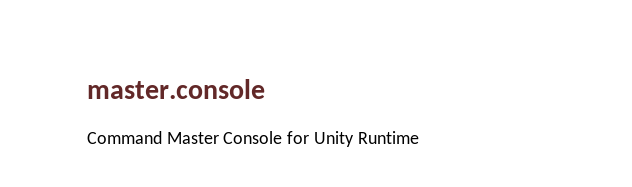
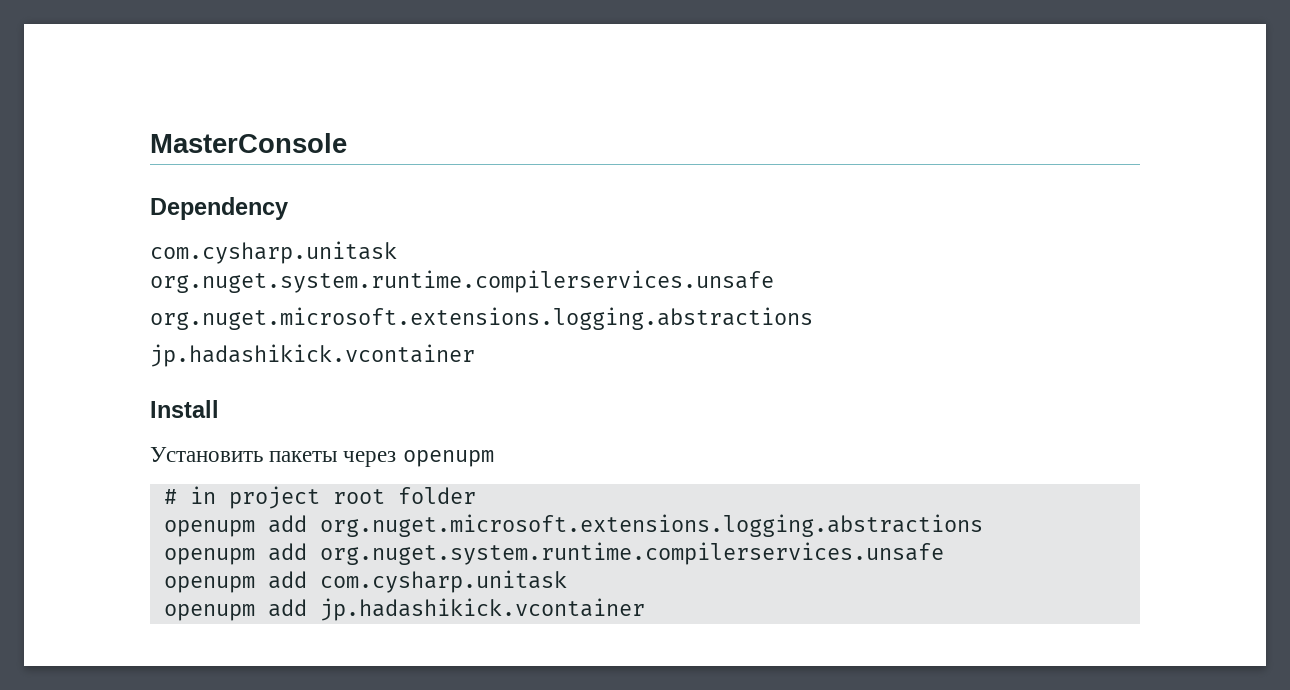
[87,79,265,99] [87,131,419,147] master.console // Command Master Console for Unity Runtime -> [150,133,347,153] [150,197,288,220] [150,241,397,264] [150,270,774,293] [150,307,813,330] [150,344,475,367] [150,400,219,418] [150,447,494,467] [163,486,476,509] [163,514,983,537] [163,542,944,565] [163,570,567,593] [163,598,645,621] MasterConsole // Dependency // com.cysharp.unitask // org.nuget.system.runtime.compilerservices.unsafe // org.nuget.microsoft.extensions.logging.abstractions // jp.hadashikick.vcontainer // Install // Установить пакеты через openupm // # in project root folder // openupm add org.nuget.microsoft.extensions.logging.abstractions // openupm add org.nuget.system.runtime.compilerservices.unsafe // openupm add com.cysharp.unitask // openupm add jp.hadashikick.vcontainer

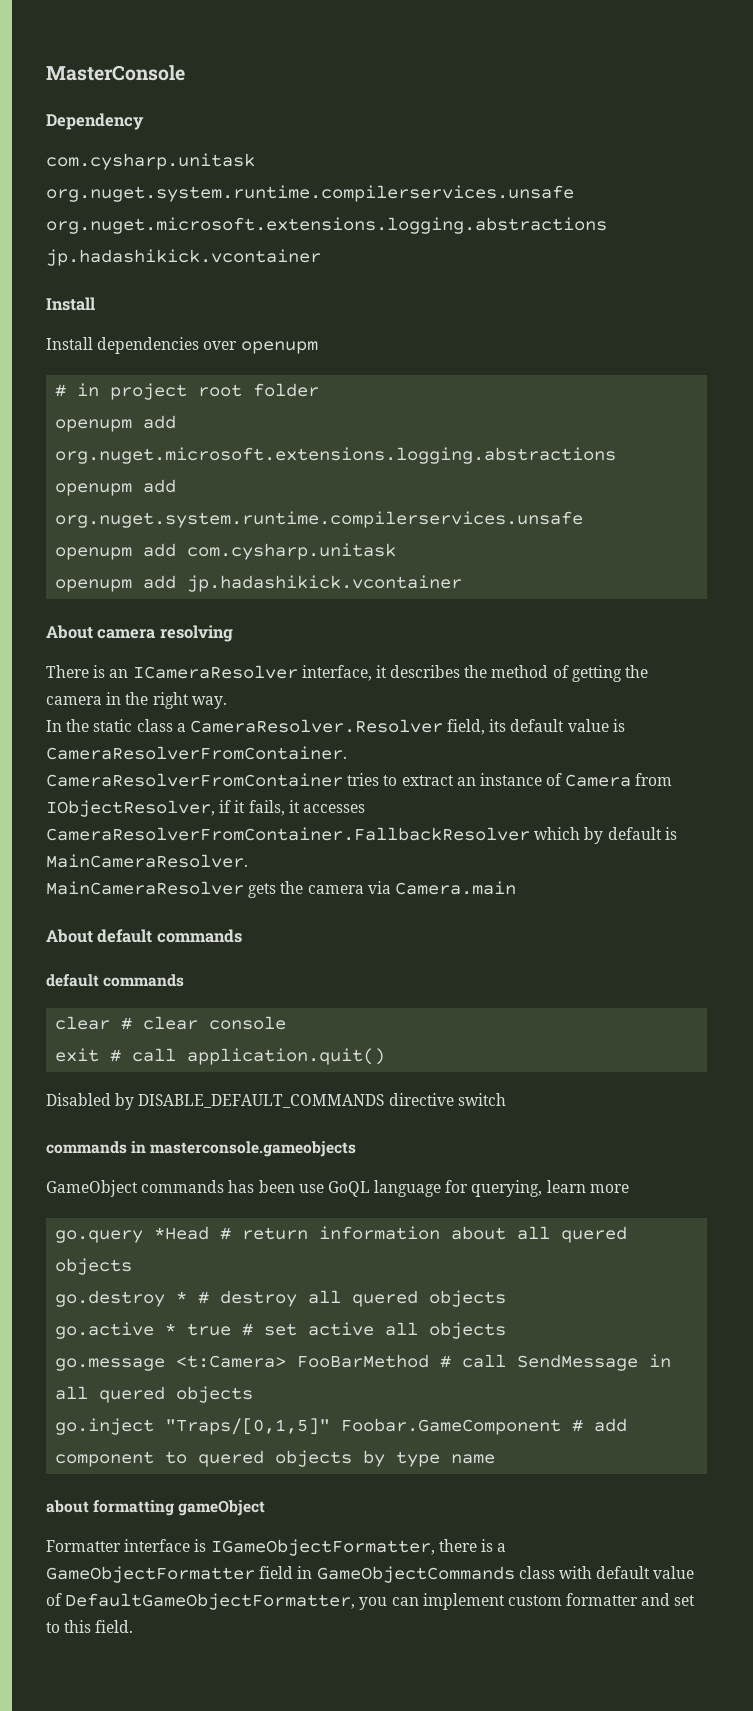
[150,447,397,467] Установить пакеты через -> [46,337,238,354] Install dependencies over
(645, 609) none -> [46,625,233,642] [46,665,649,682] [46,692,227,709] [46,719,625,735] [46,746,347,760] [46,773,673,787] [46,800,365,817] [46,827,677,844] [46,854,248,868] [46,881,516,898] [46,929,242,943] [46,974,185,987] [55,1016,287,1030] [55,1048,386,1065] [46,1093,506,1110] [46,1141,357,1157] [46,1180,629,1197] [55,1226,628,1243] [55,1258,133,1275] [55,1290,507,1307] [55,1322,507,1339] [55,1354,672,1371] [55,1386,254,1403] [55,1418,628,1435] [55,1450,496,1467] [46,1500,266,1516] [46,1539,507,1556] [46,1566,695,1583] [46,1593,696,1610] [46,1620,134,1633] // About camera resolving // There is an ICameraResolver interface, it describes the method of getting the camera in the right way. // In the static class a CameraResolver.Resolver field, its default value is CameraResolverFromContainer. // CameraResolverFromContainer tries to extract an instance of Camera from IObjectResolver, if it fails, it accesses CameraResolverFromContainer.FallbackResolver which by default is MainCameraResolver. // MainCameraResolver gets the camera via Camera.main // About default commands // default commands // clear # clear console // exit # call application.quit() // Disabled by DISABLE_DEFAULT_COMMANDS directive switch // commands in masterconsole.gameobjects // GameObject commands has been use GoQL language for querying, learn more // go.query *Head # return information about all quered objects // go.destroy * # destroy all quered objects // go.active * true # set active all objects // go.message <t:Camera> FooBarMethod # call SendMessage in all quered objects // go.inject "Traps/[0,1,5]" Foobar.GameComponent # add component to quered objects by type name // about formatting gameObject // Formatter interface is IGameObjectFormatter, there is a GameObjectFormatter field in GameObjectCommands class with default value of DefaultGameObjectFormatter, you can implement custom formatter and set to this field.

